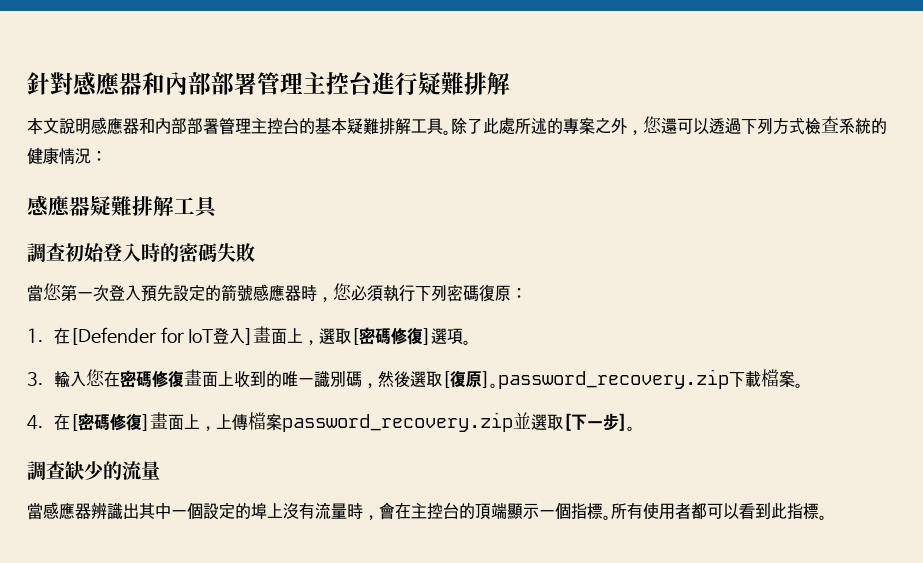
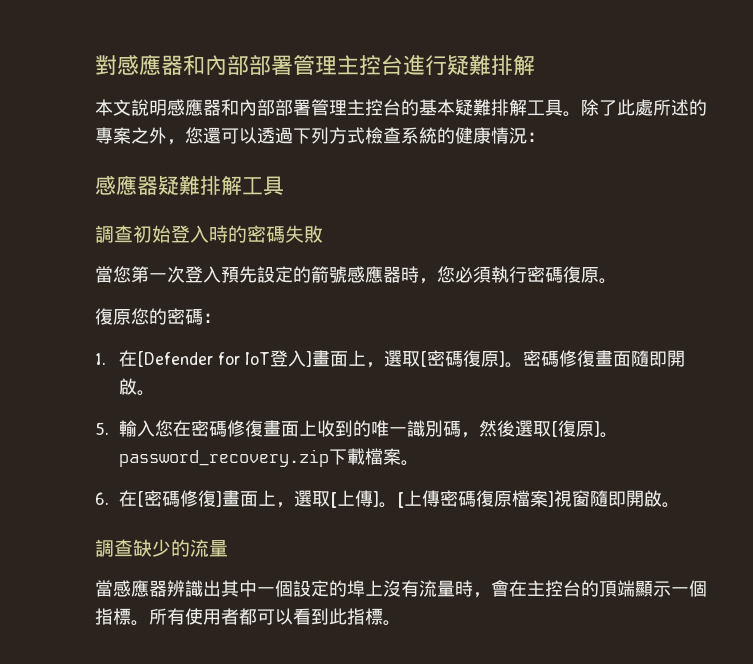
[27,72,50,95] 針 -> (95, 65) none
[415,284,511,302] 下列密碼復原 -> [527,266,617,284] [95,308,203,325] 密碼復原。 // 復原您的密碼
[391,327,472,345] [27,372,43,386] 修復]選項。 // 3. -> [462,350,685,368] [118,378,155,396] [95,422,109,435] 復原]。密碼修復畫面隨即開啟。 // 5.
[27,415,43,430] 4. -> [95,492,109,505] 6.
[215,412,635,432] 上傳檔案password_recovery.zip並選取[下一步]。 -> [293,490,680,508] 選取[上傳]。[上傳密碼復原檔案]視窗隨即開啟。

